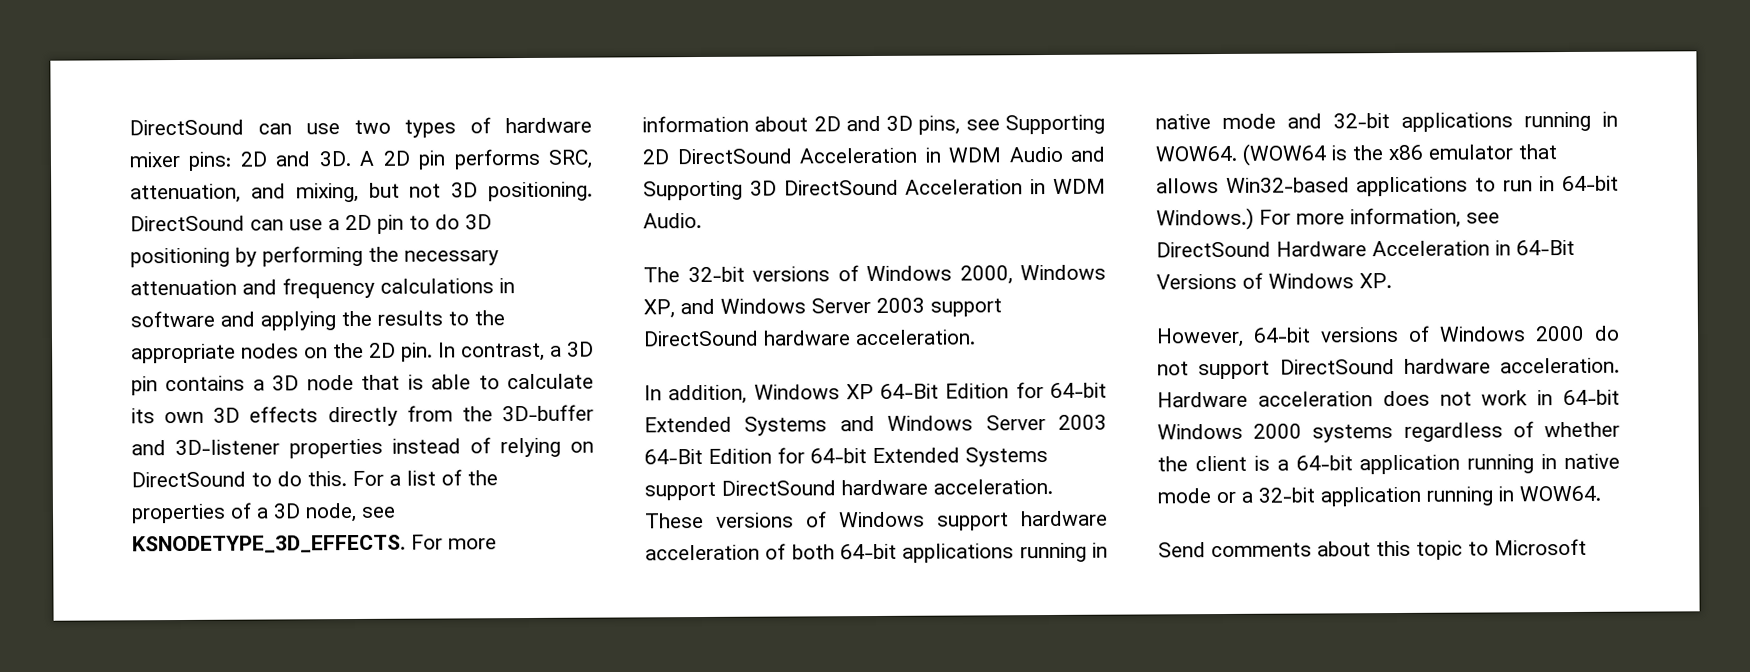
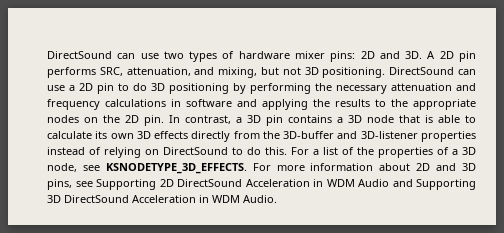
[643,264,1106,285] [643,297,1002,319] [643,329,976,347] [644,382,1107,405] [644,414,1107,436] [644,447,1048,467] [644,478,1053,501] [645,510,1108,531] [645,542,1108,563] [1155,111,1618,132] [1155,143,1557,166] [1156,175,1619,197] [1156,207,1500,231] [1156,239,1575,258] [1156,272,1392,290] [1156,325,1620,348] [1157,357,1620,380] [1157,389,1620,408] [1157,421,1620,443] [1157,453,1620,475] [1157,485,1601,507] [1158,538,1587,560] // The 32-bit versions of Windows 2000, Windows XP, and Windows Server 2003 support DirectSound hardware acceleration. // In addition, Windows XP 64-Bit Edition for 64-bit Extended Systems and Windows Server 2003 64-Bit Edition for 64-bit Extended Systems support DirectSound hardware acceleration. These versions of Windows support hardware acceleration of both 64-bit applications running in native mode and 32-bit applications running in WOW64. (WOW64 is the x86 emulator that allows Win32-based applications to run in 64-bit Windows.) For more information, see DirectSound Hardware Acceleration in 64-Bit Versions of Windows XP. // However, 64-bit versions of Windows 2000 do not support DirectSound hardware acceleration. Hardware acceleration does not work in 64-bit Windows 2000 systems regardless of whether the client is a 64-bit application running in native mode or a 32-bit application running in WOW64. // Send comments about this topic to Microsoft -> (277, 199) none

